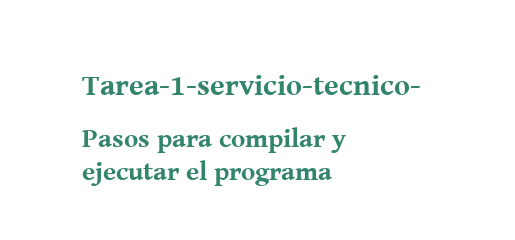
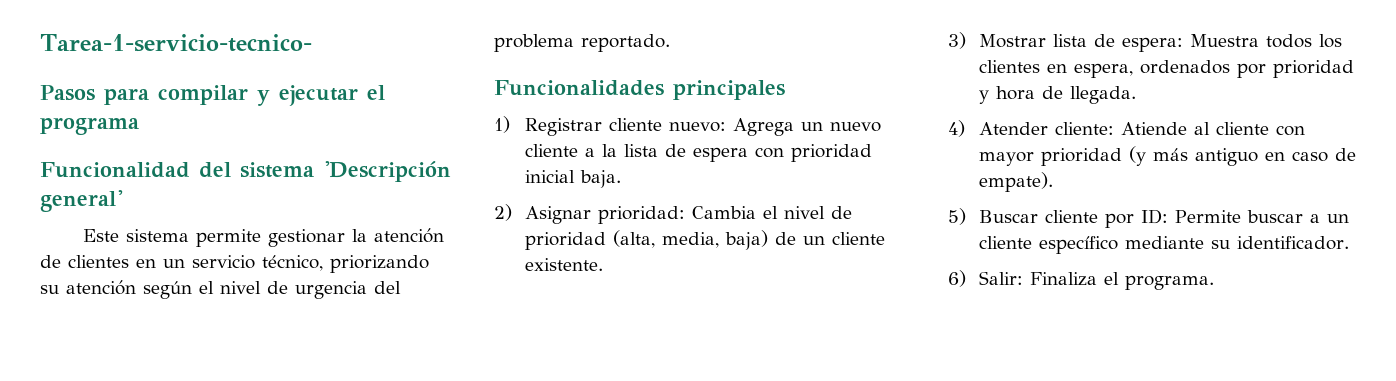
(333, 177) none -> [40,161,451,182] [40,190,123,212] [82,228,444,247] [40,255,429,273] [40,280,401,299] [494,34,670,52] [494,80,785,100] [494,116,882,136] [525,144,873,162] [525,170,622,188] [494,204,853,224] [525,230,886,250] [525,258,604,271] [948,32,1343,52] [979,60,1355,78] [979,86,1137,104] [948,120,1306,137] [979,146,1357,166] [979,172,1054,192] [948,208,1350,228] [979,236,1350,254] [948,270,1215,290] // Funcionalidad del sistema 'Descripción general' // Este sistema permite gestionar la atención de clientes en un servicio técnico, priorizando su atención según el nivel de urgencia del problema reportado. // Funcionalidades principales // 1) Registrar cliente nuevo: Agrega un nuevo cliente a la lista de espera con prioridad inicial baja. // 2) Asignar prioridad: Cambia el nivel de prioridad (alta, media, baja) de un cliente existente. // 3) Mostrar lista de espera: Muestra todos los clientes en espera, ordenados por prioridad y hora de llegada. // 4) Atender cliente: Atiende al cliente con mayor prioridad (y más antiguo en caso de empate). // 5) Buscar cliente por ID: Permite buscar a un cliente específico mediante su identificador. // 6) Salir: Finaliza el programa.

